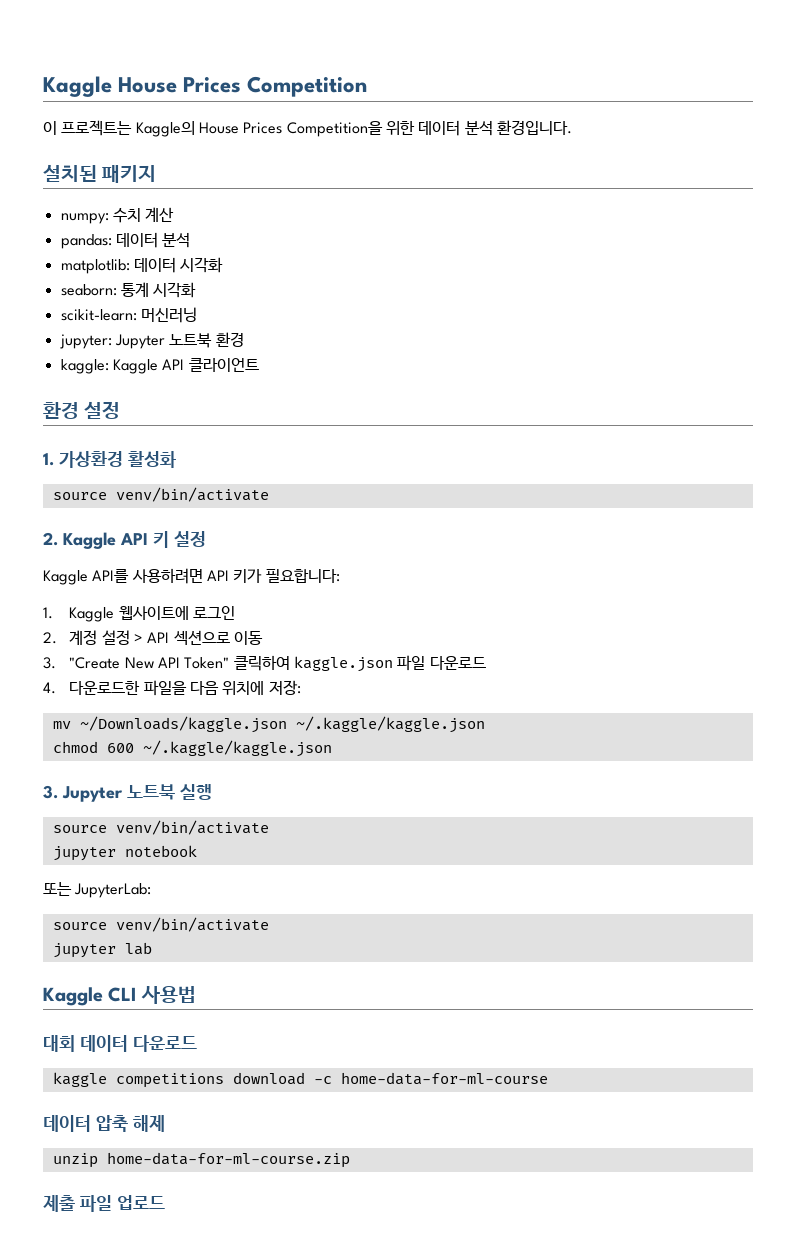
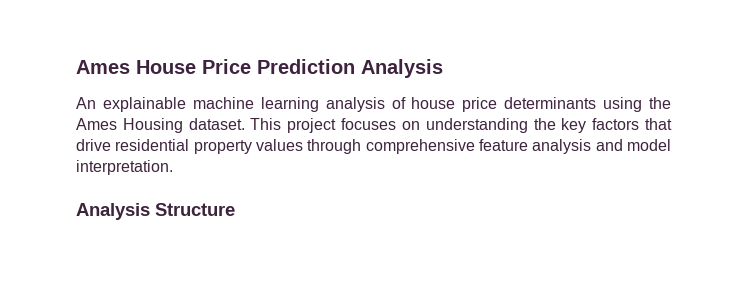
[43,76,368,97] [43,120,572,137] [43,164,157,183] [60,207,175,224] [60,232,191,249] [60,257,224,274] [60,282,197,298] [60,307,197,323] [59,332,244,349] [60,358,259,374] [43,401,121,419] [43,451,176,468] [52,487,269,502] [43,531,206,549] [43,568,340,585] [43,606,235,622] [43,630,263,645] [43,655,486,672] [43,680,301,696] [52,716,485,733] [52,740,332,757] [43,784,212,802] [52,820,269,835] [52,845,197,861] [43,882,152,898] [52,917,269,932] [52,942,152,958] [43,986,196,1006] [43,1035,197,1052] [52,1072,548,1088] [43,1115,165,1132] [52,1152,350,1168] [43,1195,165,1212] Kaggle House Prices Competition // 이 프로젝트는 Kaggle의 House Prices Competition을 위한 데이터 분석 환경입니다. // 설치된 패키지 // numpy: 수치 계산 // pandas: 데이터 분석 // matplotlib: 데이터 시각화 // seaborn: 통계 시각화 // scikit-learn: 머신러닝 // jupyter: Jupyter 노트북 환경 // kaggle: Kaggle API 클라이언트 // 환경 설정 // 1. 가상환경 활성화 // source venv/bin/activate // 2. Kaggle API 키 설정 // Kaggle API를 사용하려면 API 키가 필요합니다: // 1. Kaggle 웹사이트에 로그인 // 2. 계정 설정 > API 섹션으로 이동 // 3. "Create New API Token" 클릭하여 kaggle.json 파일 다운로드 // 4. 다운로드한 파일을 다음 위치에 저장: // mv ~/Downloads/kaggle.json ~/.kaggle/kaggle.json // chmod 600 ~/.kaggle/kaggle.json // 3. Jupyter 노트북 실행 // source venv/bin/activate // jupyter notebook // 또는 JupyterLab: // source venv/bin/activate // jupyter lab // Kaggle CLI 사용법 // 대회 데이터 다운로드 // kaggle competitions download -c home-data-for-ml-course // 데이터 압축 해제 // unzip home-data-for-ml-course.zip // 제출 파일 업로드 -> [76,59,443,78] [76,97,672,112] [76,118,672,133] [76,139,671,154] [76,160,173,175] [76,203,235,220] Ames House Price Prediction Analysis // An explainable machine learning analysis of house price determinants using the Ames Housing dataset. This project focuses on understanding the key factors that drive residential property values through comprehensive feature analysis and model interpretation. // Analysis Structure

